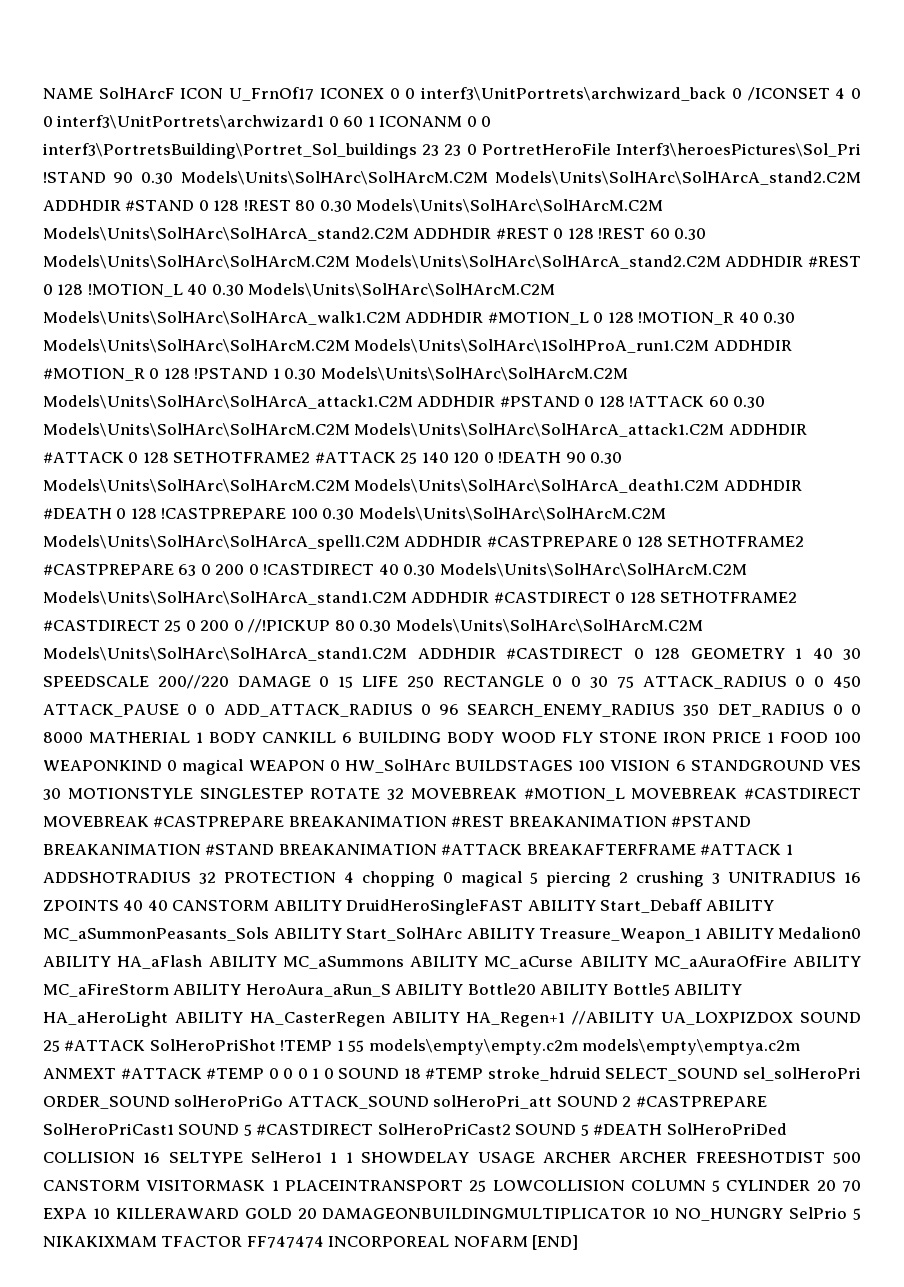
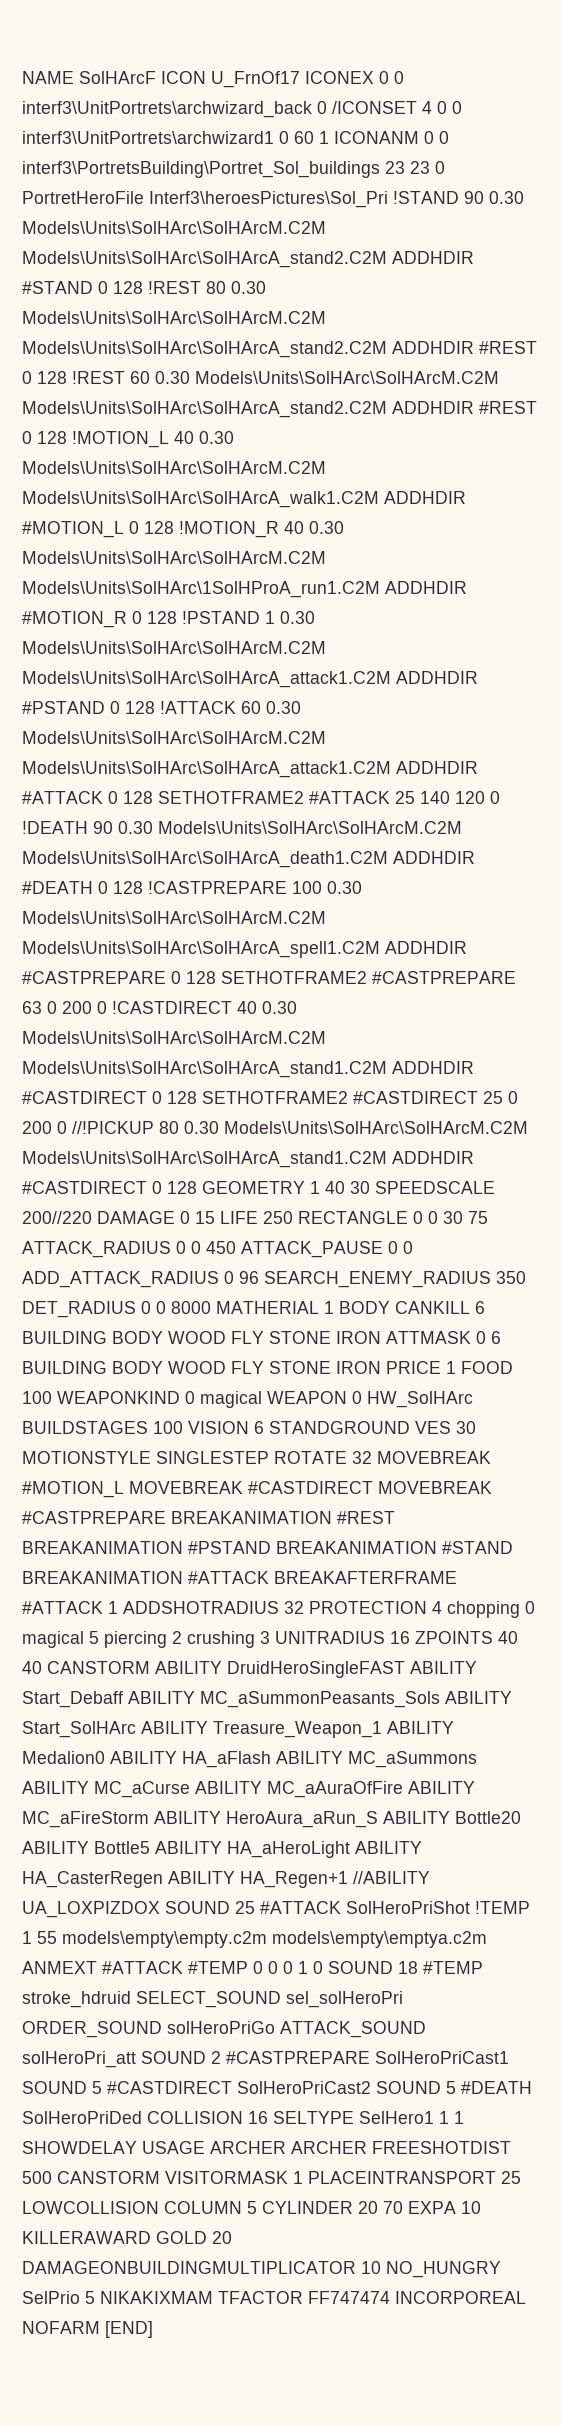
(706, 737) none -> [386,1331,501,1344] [22,1361,381,1374] ATTMASK 0 6 BUILDING BODY WOOD FLY STONE IRON

